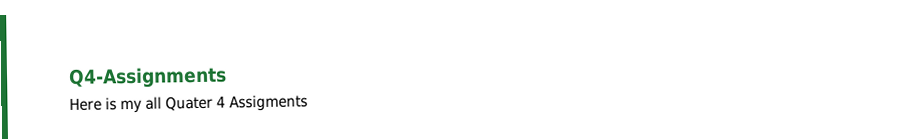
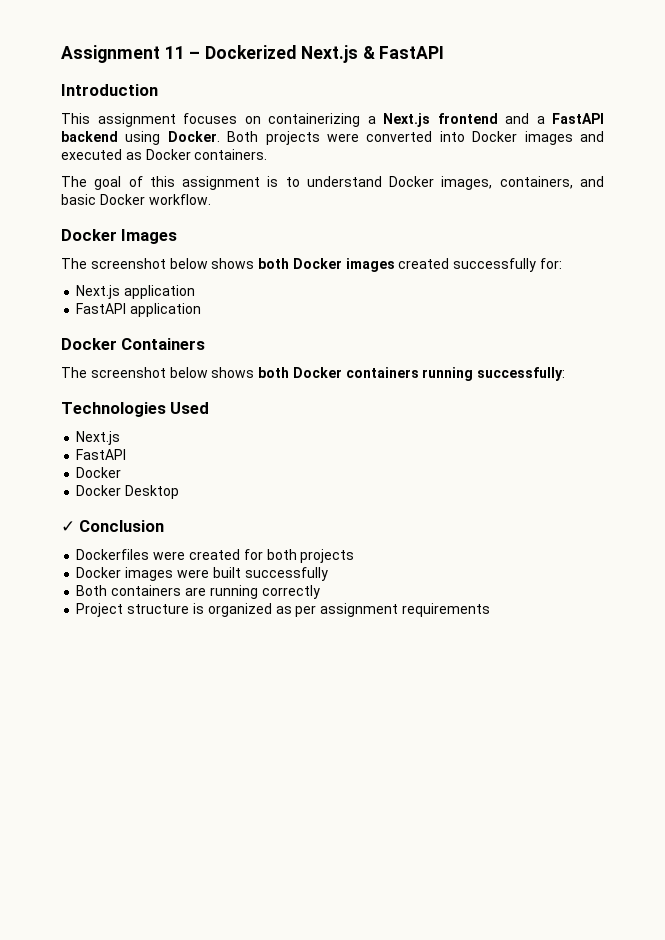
[68,66,227,89] [69,94,308,114] Q4-Assignments // Here is my all Quater 4 Assigments -> [61,45,445,63] [61,84,158,96] [61,113,604,127] [61,131,604,145] [61,149,268,160] [61,176,604,190] [61,194,211,205] [61,229,178,244] [61,258,563,272] [76,285,196,299] [76,303,202,317] [61,338,206,350] [61,367,566,381] [61,402,210,417] [76,431,121,445] [76,449,127,460] [76,467,122,478] [76,485,180,499] [61,520,165,532] [76,549,355,563] [76,567,328,581] [76,585,320,599] [76,603,490,617] Assignment 11 – Dockerized Next.js & FastAPI // Introduction // This assignment focuses on containerizing a Next.js frontend and a FastAPI backend using Docker. Both projects were converted into Docker images and executed as Docker containers. // The goal of this assignment is to understand Docker images, containers, and basic Docker workflow. // Docker Images // The screenshot below shows both Docker images created successfully for: // Next.js application // FastAPI application // Docker Containers // The screenshot below shows both Docker containers running successfully: // Technologies Used // Next.js // FastAPI // Docker // Docker Desktop // ✓ Conclusion // Dockerfiles were created for both projects // Docker images were built successfully // Both containers are running correctly // Project structure is organized as per assignment requirements

